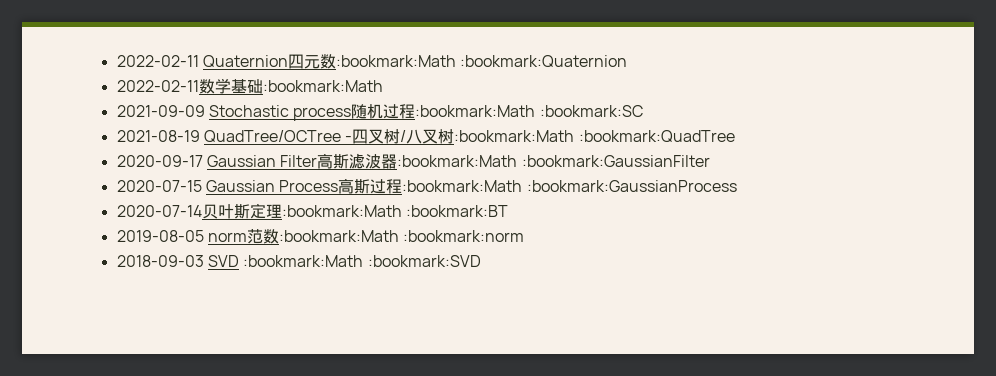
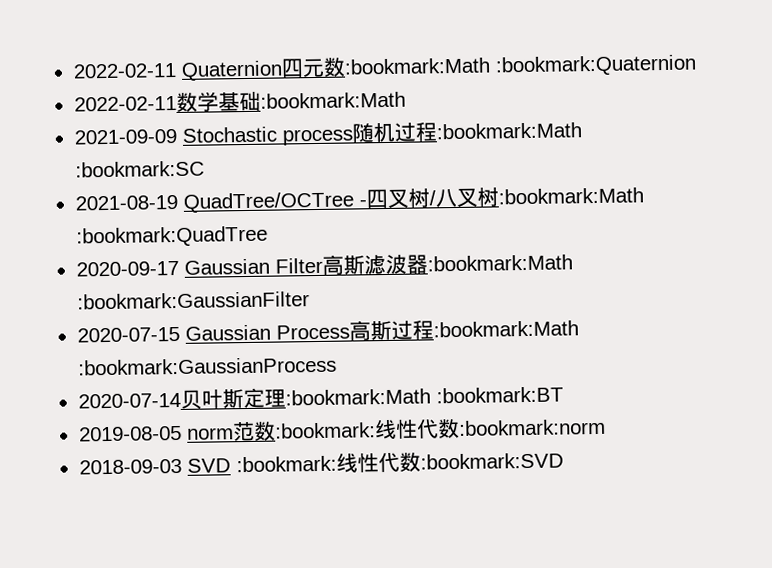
[278,230,399,242] :bookmark:Math -> [273,418,460,440] :bookmark:线性代数
[243,255,364,267] :bookmark:Math -> [235,452,421,473] :bookmark:线性代数

